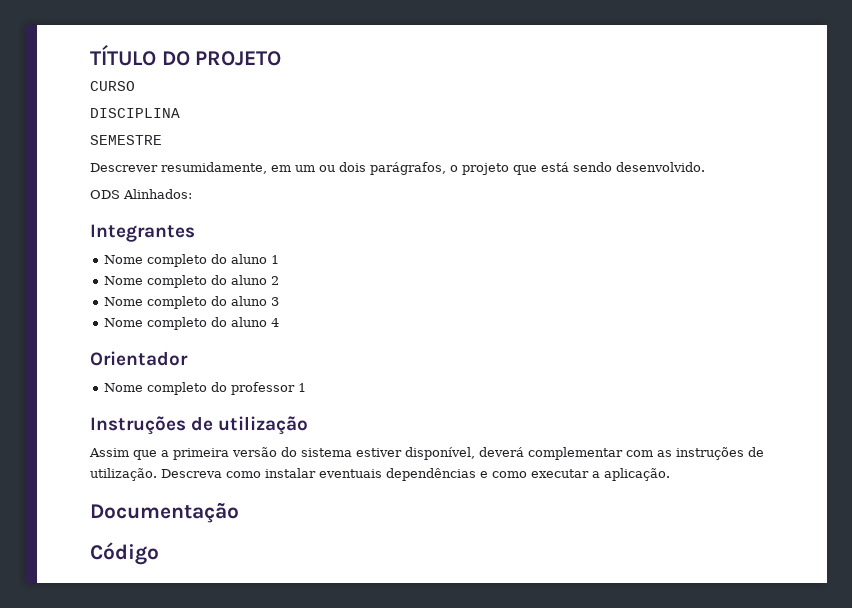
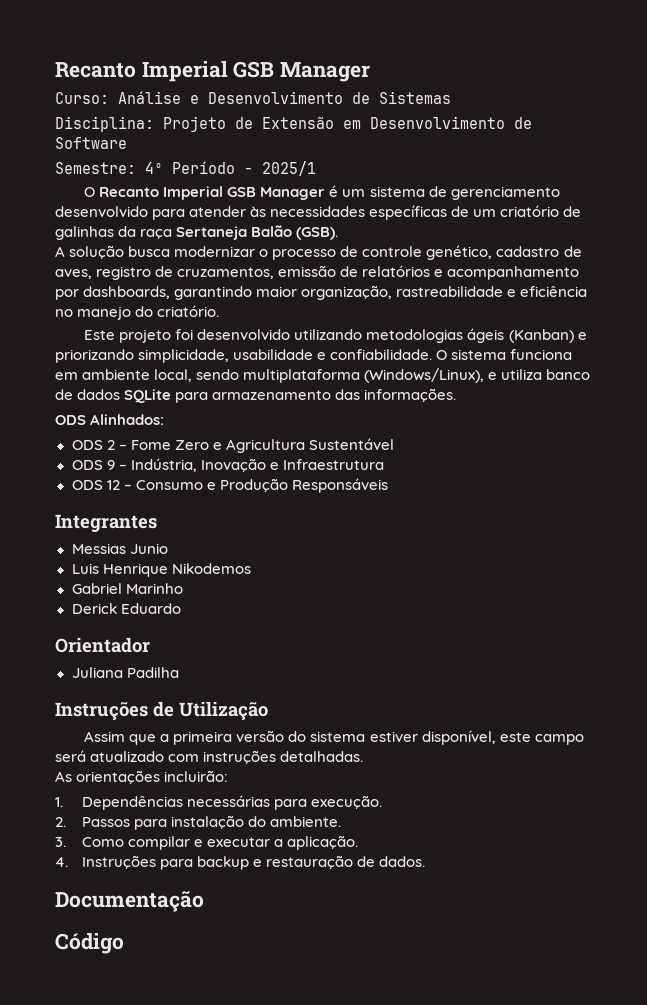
[90,45,282,66] [90,81,135,91] [90,108,180,118] [90,135,162,145] [90,162,705,175] [90,189,192,199] [90,224,195,242] [104,254,280,267] [104,275,280,288] [104,296,280,309] [104,317,280,330] [90,351,188,366] [104,382,307,395] TÍTULO DO PROJETO // CURSO // DISCIPLINA // SEMESTRE // Descrever resumidamente, em um ou dois parágrafos, o projeto que está sendo desenvolvido. // ODS Alinhados: // Integrantes // Nome completo do aluno 1 // Nome completo do aluno 2 // Nome completo do aluno 3 // Nome completo do aluno 4 // Orientador // Nome completo do professor 1 -> [55,61,371,82] [55,91,451,104] [55,116,532,132] [55,137,127,149] [55,161,316,176] [84,185,560,200] [55,205,582,220] [55,225,339,240] [55,245,582,260] [55,265,580,280] [55,285,588,300] [55,305,220,320] [84,328,587,343] [55,349,573,363] [55,368,591,383] [55,388,457,403] [55,414,165,425] [71,438,394,453] [71,458,384,472] [71,478,388,493] [55,514,157,532] [71,543,168,554] [71,563,251,577] [71,583,183,594] [71,603,181,614] [55,637,150,653] [71,667,179,678] Recanto Imperial GSB Manager // Curso: Análise e Desenvolvimento de Sistemas // Disciplina: Projeto de Extensão em Desenvolvimento de Software // Semestre: 4º Período - 2025/1 // O Recanto Imperial GSB Manager é um sistema de gerenciamento desenvolvido para atender às necessidades específicas de um criatório de galinhas da raça Sertaneja Balão (GSB). // A solução busca modernizar o processo de controle genético, cadastro de aves, registro de cruzamentos, emissão de relatórios e acompanhamento por dashboards, garantindo maior organização, rastreabilidade e eficiência no manejo do criatório. // Este projeto foi desenvolvido utilizando metodologias ágeis (Kanban) e priorizando simplicidade, usabilidade e confiabilidade. O sistema funciona em ambiente local, sendo multiplataforma (Windows/Linux), e utiliza banco de dados SQLite para armazenamento das informações. // ODS Alinhados: // ODS 2 – Fome Zero e Agricultura Sustentável // ODS 9 – Indústria, Inovação e Infraestrutura // ODS 12 – Consumo e Produção Responsáveis // Integrantes // Messias Junio // Luis Henrique Nikodemos // Gabriel Marinho // Derick Eduardo // Orientador // Juliana Padilha
[218,416,309,435] utilização -> [179,701,268,721] Utilização
[479,447,764,460] [90,468,670,481] deverá complementar com as instruções de utilização. Descreva como instalar eventuais dependências e como executar a aplicação. -> [499,732,584,745] [55,750,364,764] [55,770,229,784] [55,795,382,810] [55,815,341,830] [55,835,358,850] [55,855,425,870] este campo será atualizado com instruções detalhadas. // As orientações incluirão: // 1. Dependências necessárias para execução. // 2. Passos para instalação do ambiente. // 3. Como compilar e executar a aplicação. // 4. Instruções para backup e restauração de dados.

